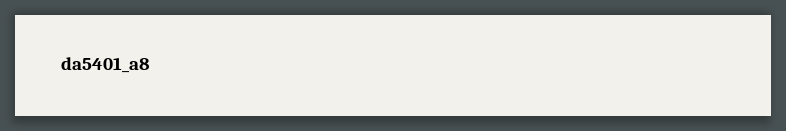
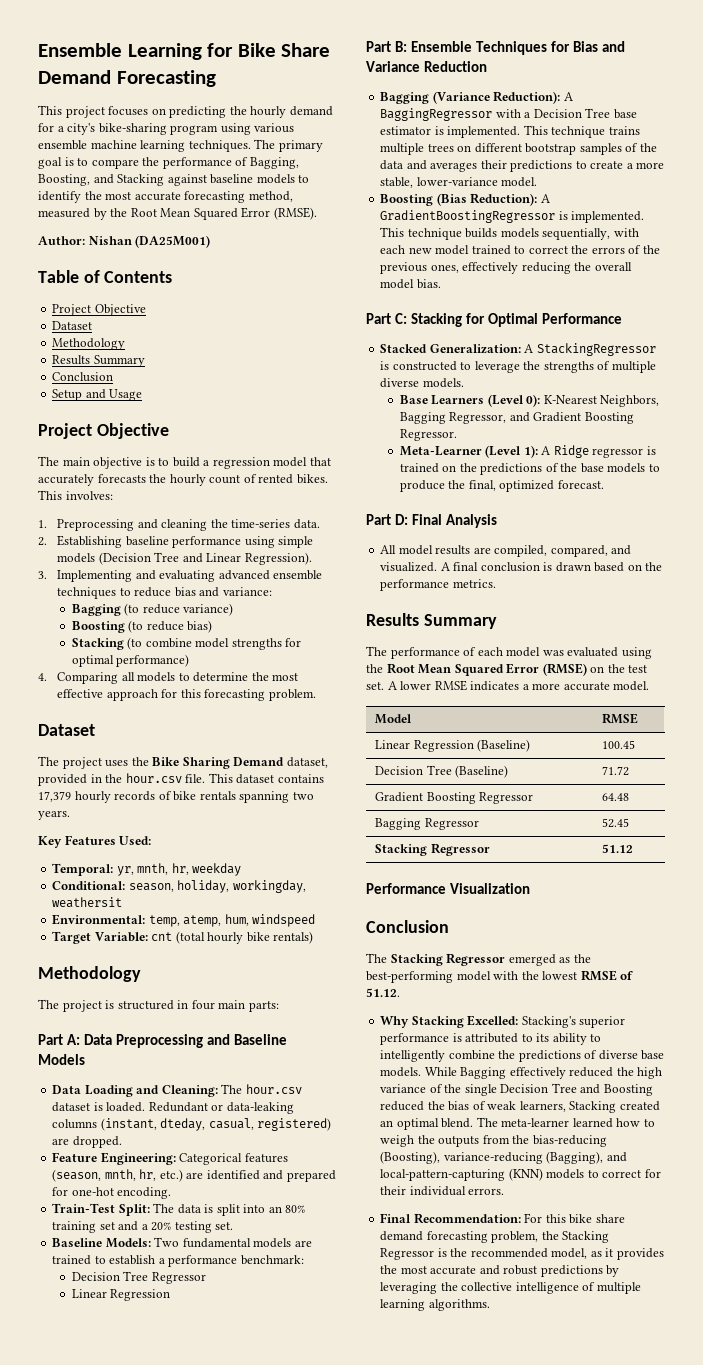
[61,57,150,73] da5401_a8 -> [38,43,331,60] [38,70,216,87] [38,105,333,118] [38,123,295,135] [38,139,323,152] [38,157,299,169] [38,174,310,186] [38,191,293,203] [38,207,317,220] [38,235,211,248] [38,270,173,283] [52,304,146,316] [52,321,93,330] [52,338,126,350] [52,355,145,367] [52,372,114,382] [52,389,143,401] [38,423,169,439] [38,456,331,469] [38,474,328,486] [38,490,113,500] [38,519,320,531] [38,535,314,548] [57,552,312,565] [38,570,323,582] [57,587,272,599] [71,603,234,616] [71,620,213,633] [71,637,302,650] [71,654,190,667] [38,672,299,684] [57,689,316,701] [38,724,95,736] [38,756,328,769] [38,773,324,786] [38,791,314,803] [38,810,70,820] [38,835,152,848] [52,863,242,876] [52,880,306,893] [52,897,123,908] [52,914,316,927] [52,931,314,944] [38,966,141,982] [38,999,279,1012] [38,1034,288,1048] [38,1054,85,1065] [52,1084,302,1097] [52,1102,294,1114] [52,1118,332,1131] [52,1136,122,1148] [52,1152,288,1165] [52,1169,336,1182] [52,1187,172,1199] [52,1203,306,1216] [52,1221,234,1233] [52,1237,312,1248] [52,1255,304,1267] [71,1271,206,1284] [71,1289,171,1301] [366,41,626,55] [366,61,488,72] [380,91,573,104] [380,108,637,121] [380,125,640,138] [380,143,657,155] [380,160,665,172] [380,177,538,188] [380,193,550,206] [380,210,645,223] [380,227,639,240] [380,245,660,255] [380,262,632,274] [380,279,441,289] [366,313,623,327] [380,343,656,356] [380,361,656,373] [380,378,464,388] [399,394,660,407] [399,412,634,424] [399,429,457,441] [399,445,656,458] [399,463,660,475] [399,480,604,492] [366,514,498,528] [380,545,632,557] [380,562,663,572] [380,579,496,591] [366,613,497,629] [366,646,652,659] [366,663,648,676] [366,680,650,691] [375,714,413,724] [602,713,639,724] [375,739,531,752] [602,740,636,749] [375,765,509,778] [602,766,630,776] [375,792,534,804] [602,793,630,801] [375,818,479,830] [602,818,630,828] [375,843,490,856] [602,844,634,853] [366,883,531,894] [366,920,449,933] [366,953,591,966] [366,970,634,983] [366,988,400,997] [380,1015,626,1028] [380,1033,602,1045] [380,1050,665,1062] [380,1067,663,1079] [380,1083,653,1096] [380,1101,660,1113] [380,1117,655,1130] [380,1135,607,1147] [380,1151,627,1164] [380,1168,661,1181] [380,1186,505,1196] [380,1213,625,1224] [380,1231,610,1243] [380,1248,664,1260] [380,1265,620,1277] [380,1282,641,1294] [380,1299,490,1311] Ensemble Learning for Bike Share Demand Forecasting // This project focuses on predicting the hourly demand for a city's bike-sharing program using various ensemble machine learning techniques. The primary goal is to compare the performance of Bagging, Boosting, and Stacking against baseline models to identify the most accurate forecasting method, measured by the Root Mean Squared Error (RMSE). // Author: Nishan (DA25M001) // Table of Contents // Project Objective // Dataset // Methodology // Results Summary // Conclusion // Setup and Usage // Project Objective // The main objective is to build a regression model that accurately forecasts the hourly count of rented bikes. This involves: // 1. Preprocessing and cleaning the time-series data. // 2. Establishing baseline performance using simple models (Decision Tree and Linear Regression). // 3. Implementing and evaluating advanced ensemble techniques to reduce bias and variance: // Bagging (to reduce variance) // Boosting (to reduce bias) // Stacking (to combine model strengths for optimal performance) // 4. Comparing all models to determine the most effective approach for this forecasting problem. // Dataset // The project uses the Bike Sharing Demand dataset, provided in the hour.csv file. This dataset contains 17,379 hourly records of bike rentals spanning two years. // Key Features Used: // Temporal: yr, mnth, hr, weekday // Conditional: season, holiday, workingday, weathersit // Environmental: temp, atemp, hum, windspeed // Target Variable: cnt (total hourly bike rentals) // Methodology // The project is structured in four main parts: // Part A: Data Preprocessing and Baseline Models // Data Loading and Cleaning: The hour.csv dataset is loaded. Redundant or data-leaking columns (instant, dteday, casual, registered) are dropped. // Feature Engineering: Categorical features (season, mnth, hr, etc.) are identified and prepared for one-hot encoding. // Train-Test Split: The data is split into an 80% training set and a 20% testing set. // Baseline Models: Two fundamental models are trained to establish a performance benchmark: // Decision Tree Regressor // Linear Regression // Part B: Ensemble Techniques for Bias and Variance Reduction // Bagging (Variance Reduction): A BaggingRegressor with a Decision Tree base estimator is implemented. This technique trains multiple trees on different bootstrap samples of the data and averages their predictions to create a more stable, lower-variance model. // Boosting (Bias Reduction): A GradientBoostingRegressor is implemented. This technique builds models sequentially, with each new model trained to correct the errors of the previous ones, effectively reducing the overall model bias. // Part C: Stacking for Optimal Performance // Stacked Generalization: A StackingRegressor is constructed to leverage the strengths of multiple diverse models. // Base Learners (Level 0): K-Nearest Neighbors, Bagging Regressor, and Gradient Boosting Regressor. // Meta-Learner (Level 1): A Ridge regressor is trained on the predictions of the base models to produce the final, optimized forecast. // Part D: Final Analysis // All model results are compiled, compared, and visualized. A final conclusion is drawn based on the performance metrics. // Results Summary // The performance of each model was evaluated using the Root Mean Squared Error (RMSE) on the test set. A lower RMSE indicates a more accurate model. // Model | RMSE // Linear Regression (Baseline) | 100.45 // Decision Tree (Baseline) | 71.72 // Gradient Boosting Regressor | 64.48 // Bagging Regressor | 52.45 // Stacking Regressor | 51.12 // Performance Visualization // Conclusion // The Stacking Regressor emerged as the best-performing model with the lowest RMSE of 51.12. // Why Stacking Excelled: Stacking's superior performance is attributed to its ability to intelligently combine the predictions of diverse base models. While Bagging effectively reduced the high variance of the single Decision Tree and Boosting reduced the bias of weak learners, Stacking created an optimal blend. The meta-learner learned how to weigh the outputs from the bias-reducing (Boosting), variance-reducing (Bagging), and local-pattern-capturing (KNN) models to correct for their individual errors. // Final Recommendation: For this bike share demand forecasting problem, the Stacking Regressor is the recommended model, as it provides the most accurate and robust predictions by leveraging the collective intelligence of multiple learning algorithms.

